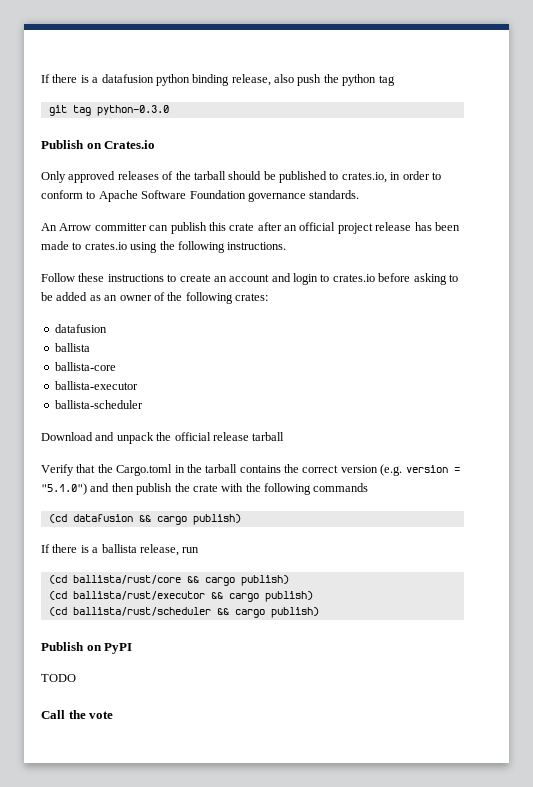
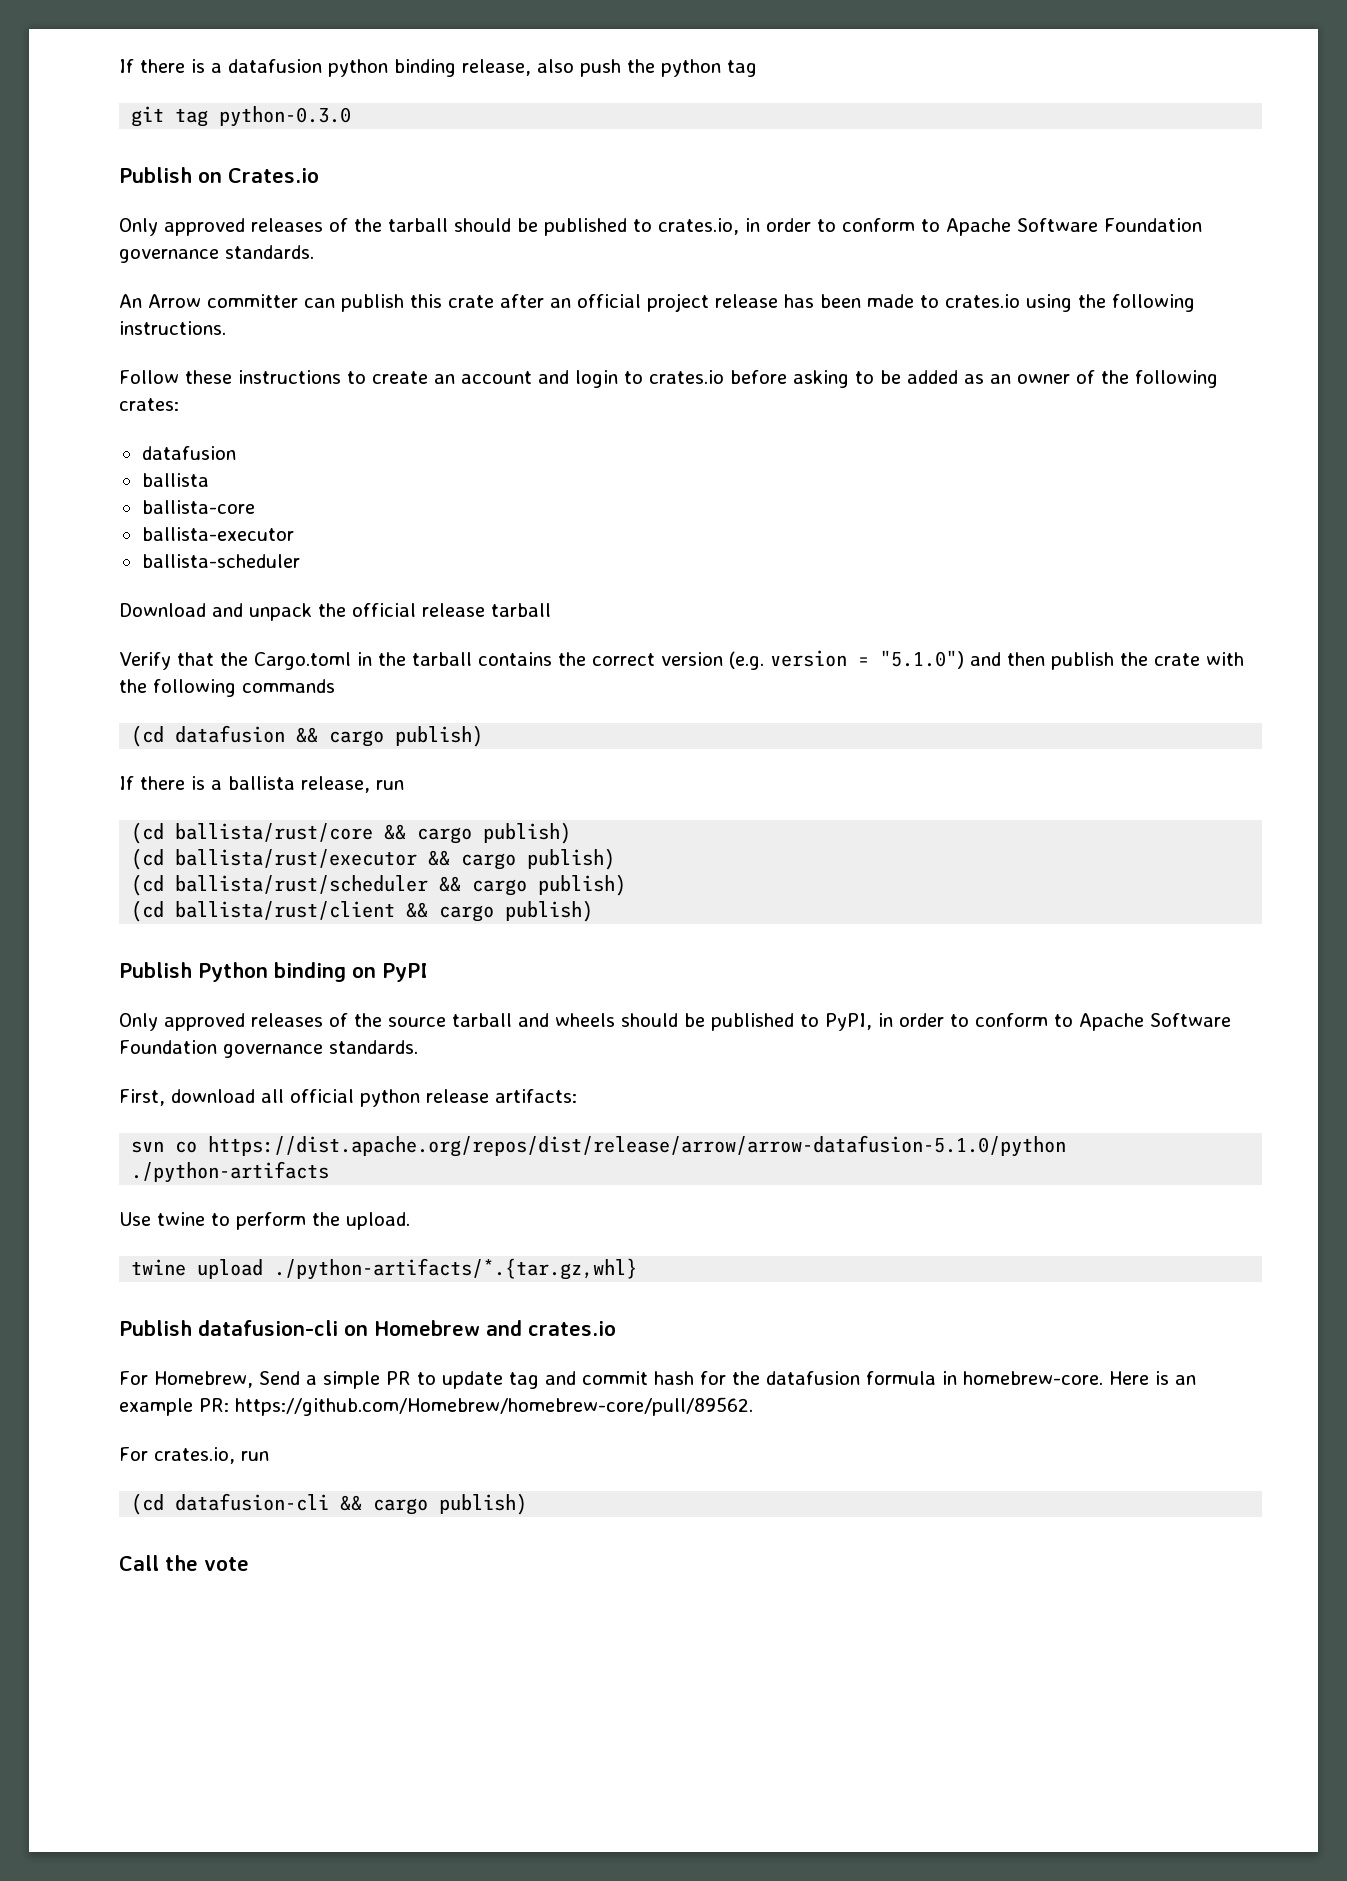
[41,642,84,651] // Publish -> [131,900,594,922] [119,962,346,982] // (cd ballista/rust/client && cargo publish) // Publish Python binding
[41,674,76,682] TODO -> [119,1013,1231,1031] [119,1040,418,1058] [119,1089,577,1107] [131,1135,1067,1157] [131,1161,330,1183] [119,1212,410,1230] [131,1258,638,1280] [119,1320,616,1336] [119,1371,1196,1389] [119,1397,753,1416] [119,1447,269,1464] [131,1493,528,1515] Only approved releases of the source tarball and wheels should be published to PyPI, in order to conform to Apache Software Foundation governance standards. // First, download all official python release artifacts: // svn co https://dist.apache.org/repos/dist/release/arrow/arrow-datafusion-5.1.0/python ./python-artifacts // Use twine to perform the upload. // twine upload ./python-artifacts/*.{tar.gz,whl} // Publish datafusion-cli on Homebrew and crates.io // For Homebrew, Send a simple PR to update tag and commit hash for the datafusion formula in homebrew-core. Here is an example PR: https://github.com/Homebrew/homebrew-core/pull/89562. // For crates.io, run // (cd datafusion-cli && cargo publish)

